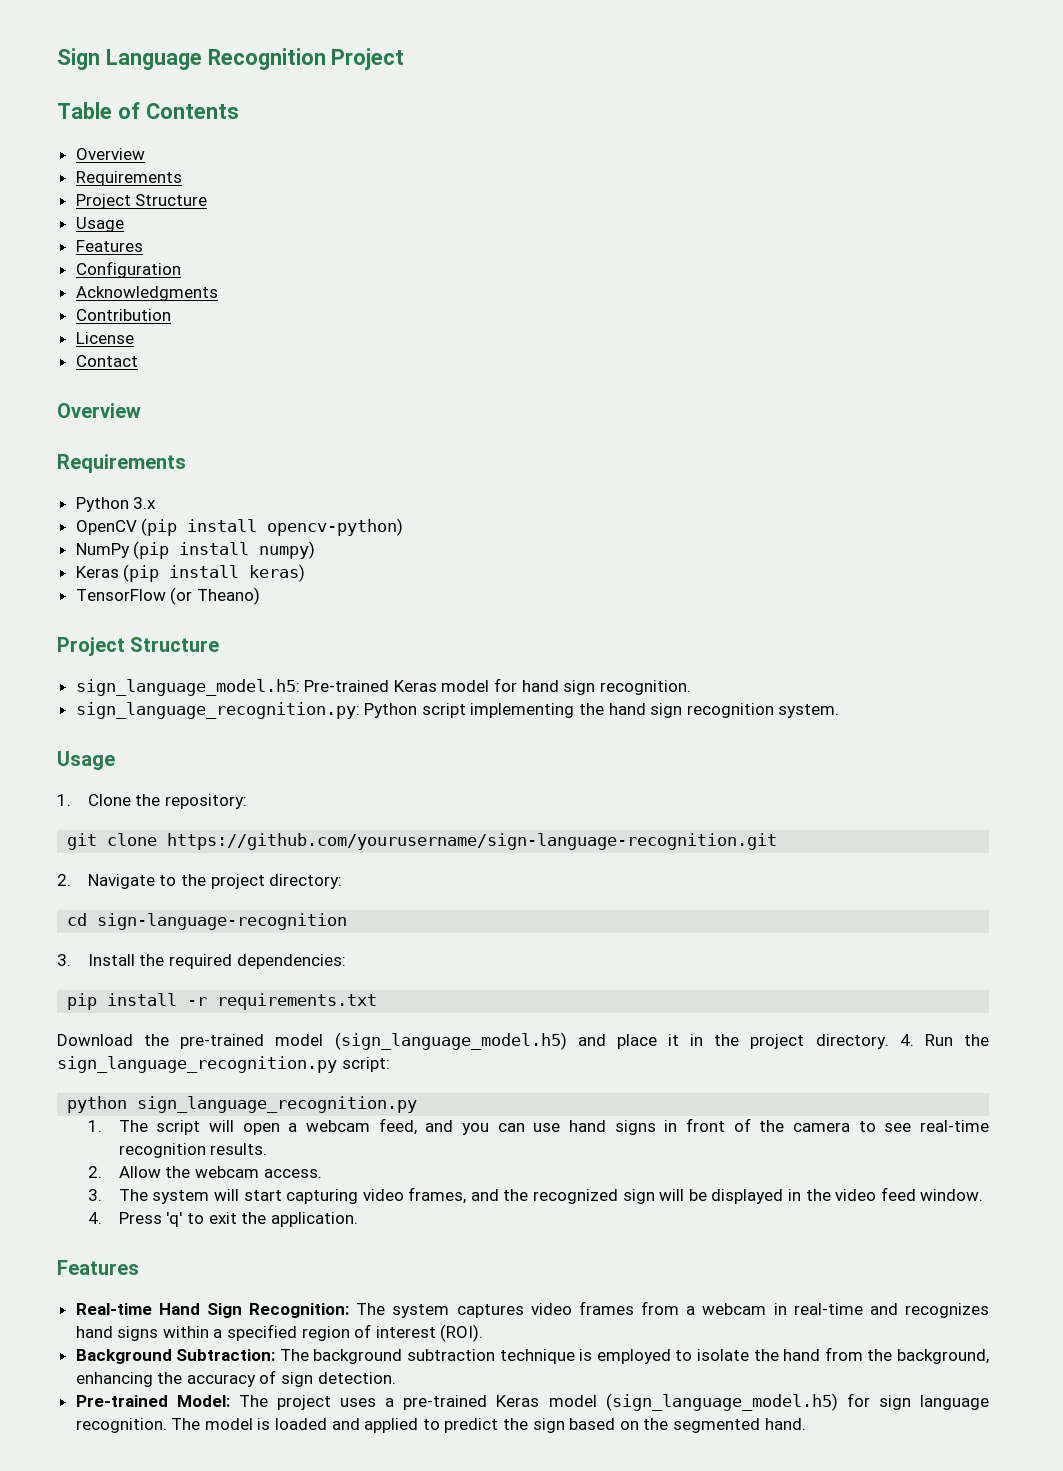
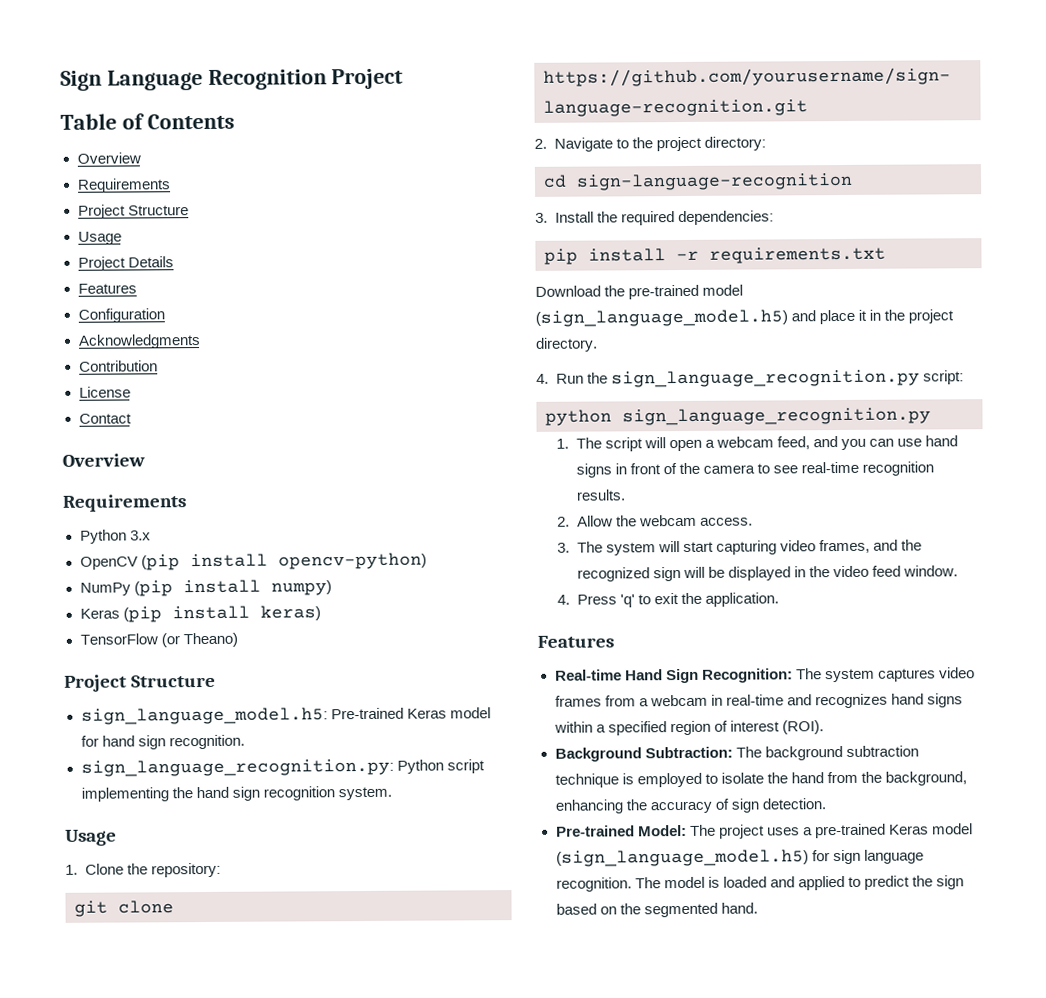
(124, 224) none -> [77,256,174,271] // Project Details
(889, 1041) none -> (598, 344) //

